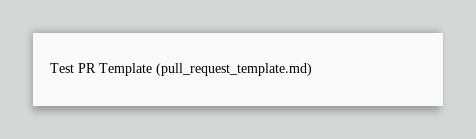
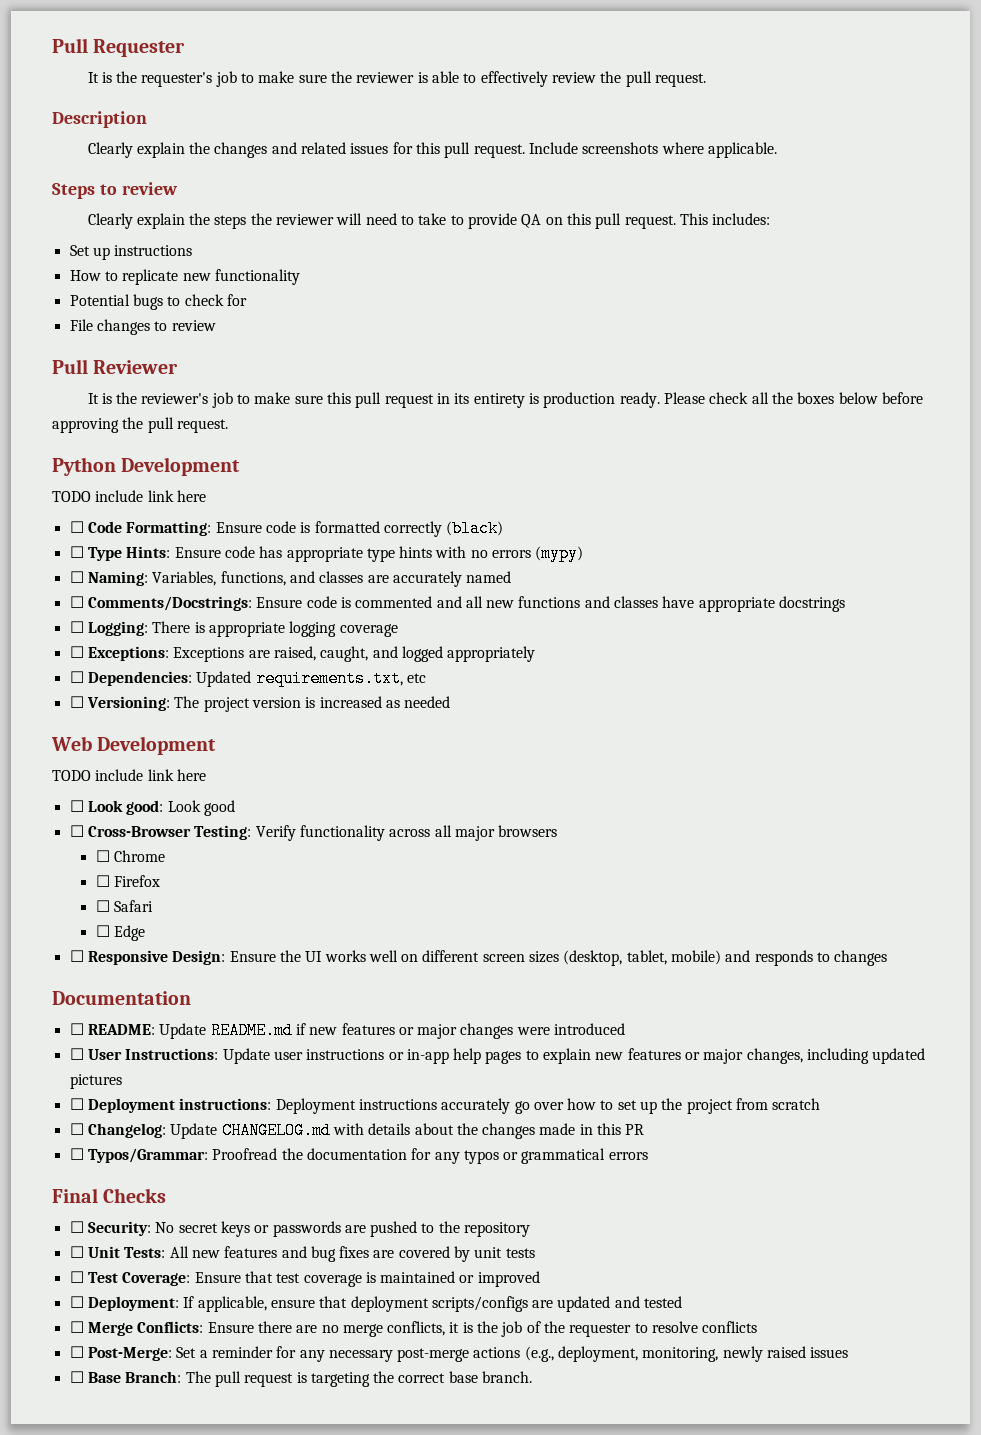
[50,63,312,76] Test PR Template (pull_request_template.md) -> [52,38,186,57] [87,71,706,87] [52,111,147,128] [87,142,777,158] [52,182,178,199] [87,213,771,229] [69,245,193,260] [69,269,300,285] [69,294,247,310] [69,319,216,335] [52,359,179,374] [87,392,923,408] [52,417,228,433] [52,457,241,476] [52,490,206,502] [69,520,504,537] [69,545,584,562] [69,571,512,587] [69,596,846,612] [69,621,398,637] [69,646,536,662] [69,670,426,687] [69,696,451,712] [51,736,217,755] [52,769,206,781] [69,800,235,816] [69,825,558,841] [95,850,165,862] [95,875,160,887] [95,900,153,912] [95,925,145,941] [69,950,888,966] [52,991,191,1005] [69,1022,626,1039] [69,1048,926,1064] [69,1074,122,1089] [69,1098,821,1114] [69,1122,645,1139] [69,1148,648,1164] [52,1188,167,1203] [69,1221,531,1237] [69,1246,535,1262] [69,1271,540,1287] [69,1296,683,1312] [69,1321,758,1337] [69,1346,849,1362] [69,1371,533,1387] Pull Requester // It is the requester's job to make sure the reviewer is able to effectively review the pull request. // Description // Clearly explain the changes and related issues for this pull request. Include screenshots where applicable. // Steps to review // Clearly explain the steps the reviewer will need to take to provide QA on this pull request. This includes: // Set up instructions // How to replicate new functionality // Potential bugs to check for // File changes to review // Pull Reviewer // It is the reviewer's job to make sure this pull request in its entirety is production ready. Please check all the boxes below before approving the pull request. // Python Development // TODO include link here // ☐ Code Formatting: Ensure code is formatted correctly (black) // ☐ Type Hints: Ensure code has appropriate type hints with no errors (mypy) // ☐ Naming: Variables, functions, and classes are accurately named // ☐ Comments/Docstrings: Ensure code is commented and all new functions and classes have appropriate docstrings // ☐ Logging: There is appropriate logging coverage // ☐ Exceptions: Exceptions are raised, caught, and logged appropriately // ☐ Dependencies: Updated requirements.txt, etc // ☐ Versioning: The project version is increased as needed // Web Development // TODO include link here // ☐ Look good: Look good // ☐ Cross-Browser Testing: Verify functionality across all major browsers // ☐ Chrome // ☐ Firefox // ☐ Safari // ☐ Edge // ☐ Responsive Design: Ensure the UI works well on different screen sizes (desktop, tablet, mobile) and responds to changes // Documentation // ☐ README: Update README.md if new features or major changes were introduced // ☐ User Instructions: Update user instructions or in-app help pages to explain new features or major changes, including updated pictures // ☐ Deployment instructions: Deployment instructions accurately go over how to set up the project from scratch // ☐ Changelog: Update CHANGELOG.md with details about the changes made in this PR // ☐ Typos/Grammar: Proofread the documentation for any typos or grammatical errors // Final Checks // ☐ Security: No secret keys or passwords are pushed to the repository // ☐ Unit Tests: All new features and bug fixes are covered by unit tests // ☐ Test Coverage: Ensure that test coverage is maintained or improved // ☐ Deployment: If applicable, ensure that deployment scripts/configs are updated and tested // ☐ Merge Conflicts: Ensure there are no merge conflicts, it is the job of the requester to resolve conflicts // ☐ Post-Merge: Set a reminder for any necessary post-merge actions (e.g., deployment, monitoring, newly raised issues // ☐ Base Branch: The pull request is targeting the correct base branch.

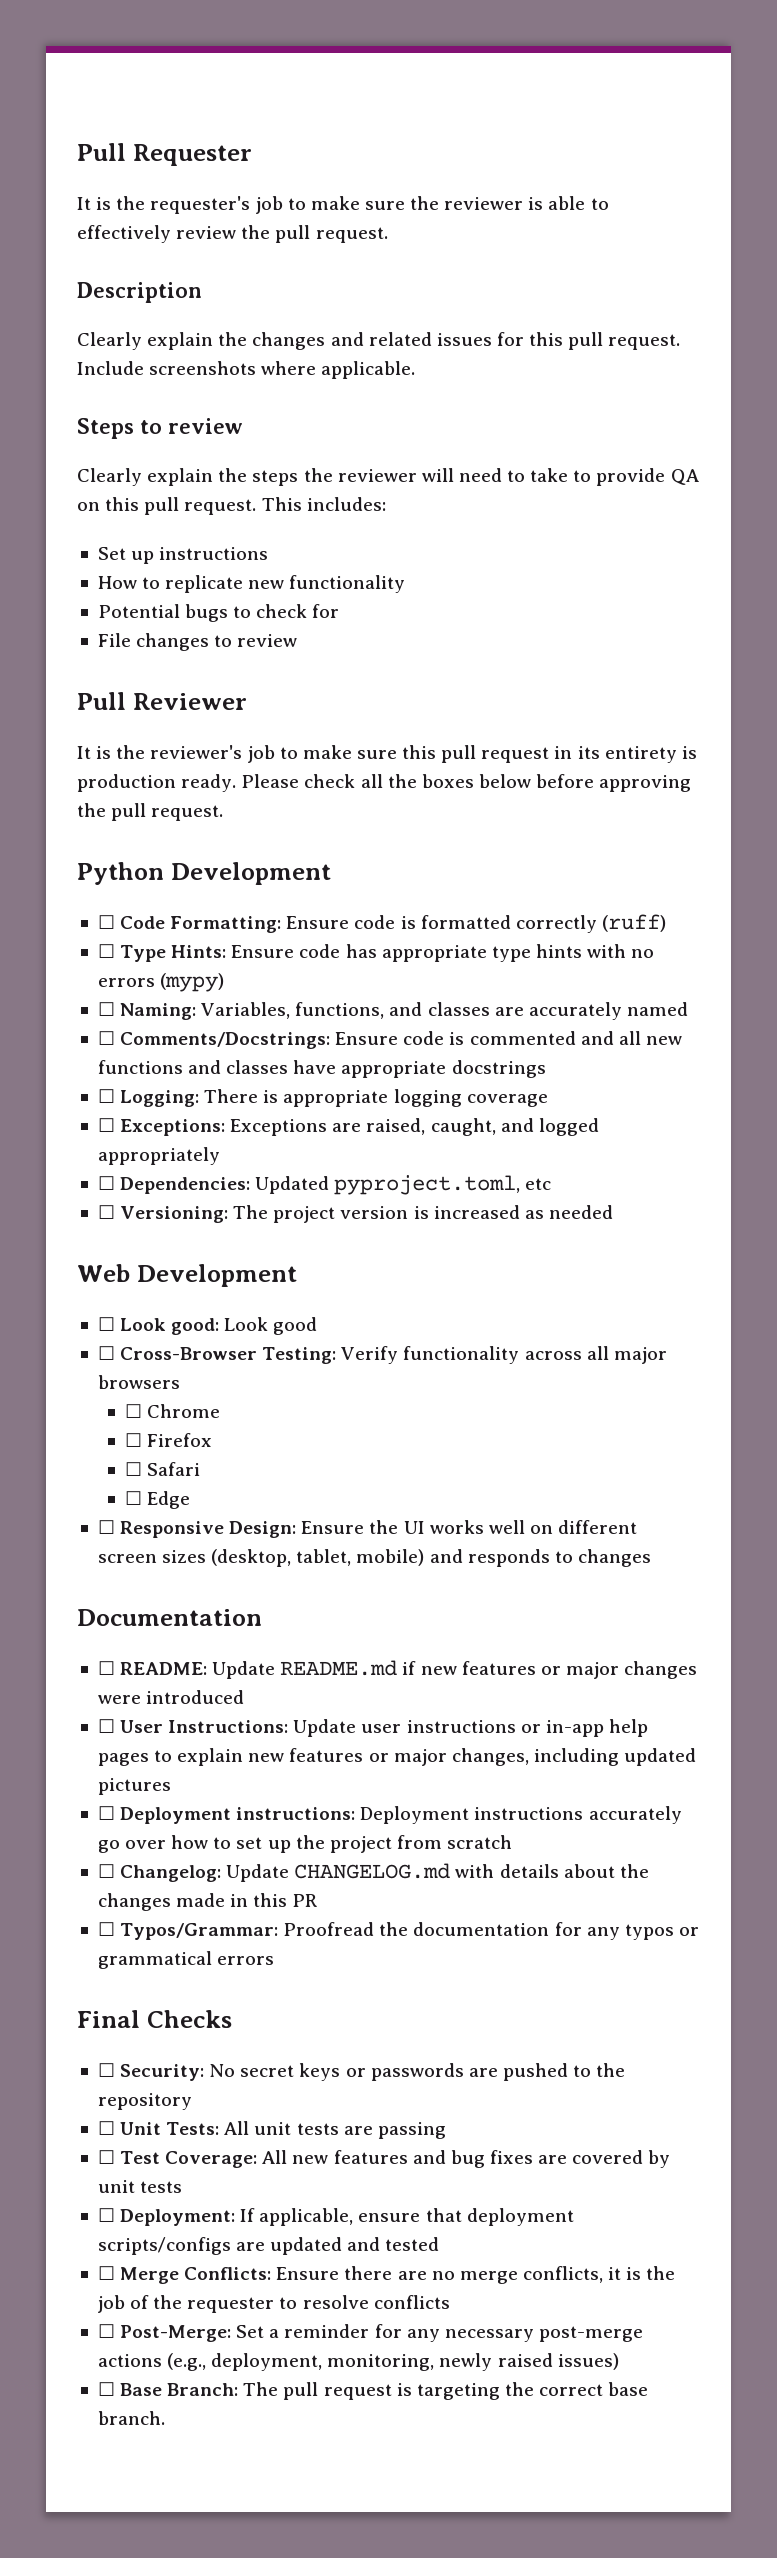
[52,490,206,502] // TODO include link here -> (331, 873) none
[446,520,504,537] (black) -> [601,914,666,932] (ruff)
[255,670,403,687] requirements.txt, -> [334,1175,521,1195] pyproject.toml,
[52,769,206,781] // TODO include link here -> (297, 1275) none
(189, 1252) none -> [254,2122,446,2139] [97,2150,288,2168] unit tests are passing // ☐ Test Coverage: All
[69,1271,540,1287] // ☐ Test Coverage: Ensure that test coverage is maintained or improved -> (183, 2187) none
[810,1347,849,1358] issues -> [557,2353,619,2370] issues)

